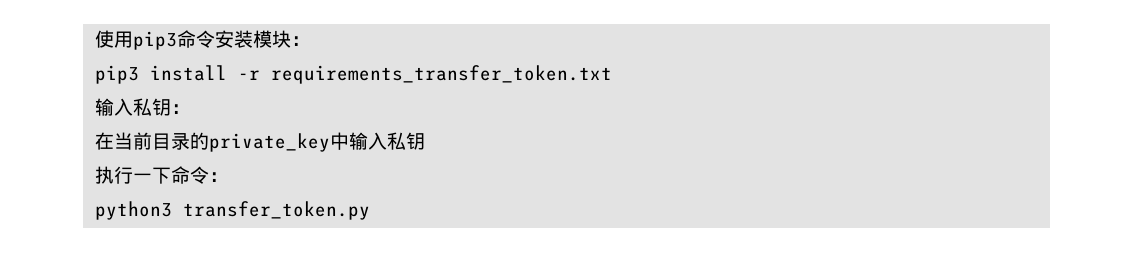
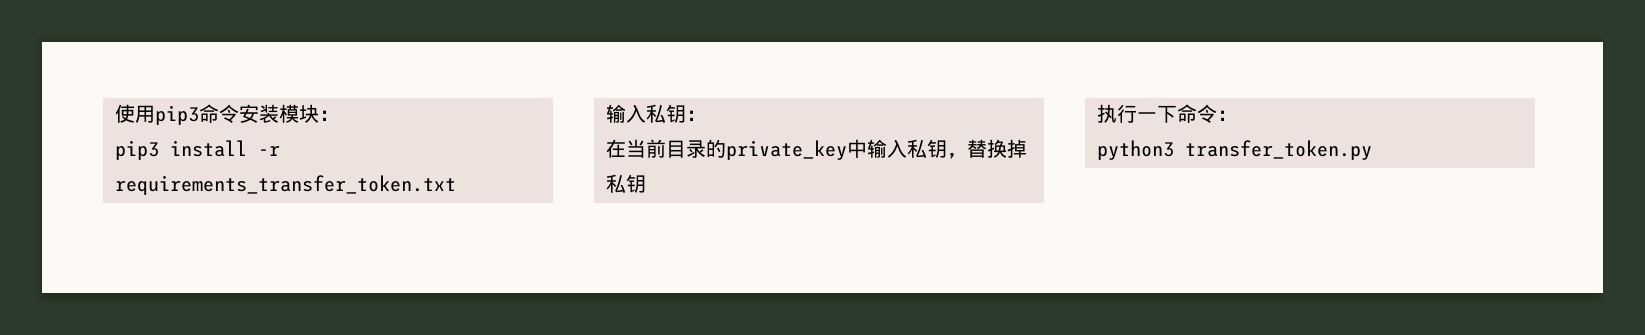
(425, 141) none -> [947,139,1027,159] [606,174,646,193] ，替换掉私钥

